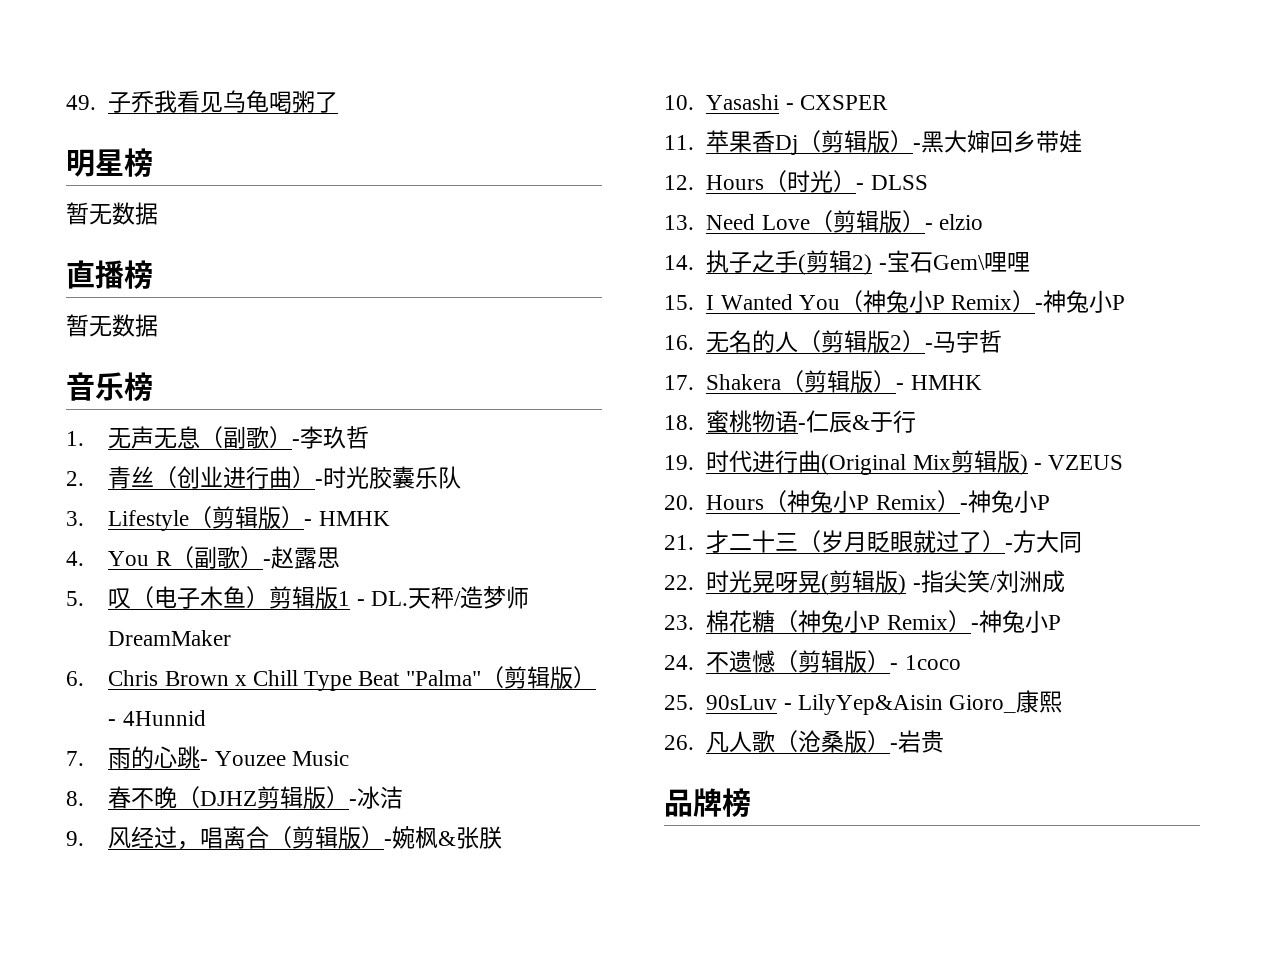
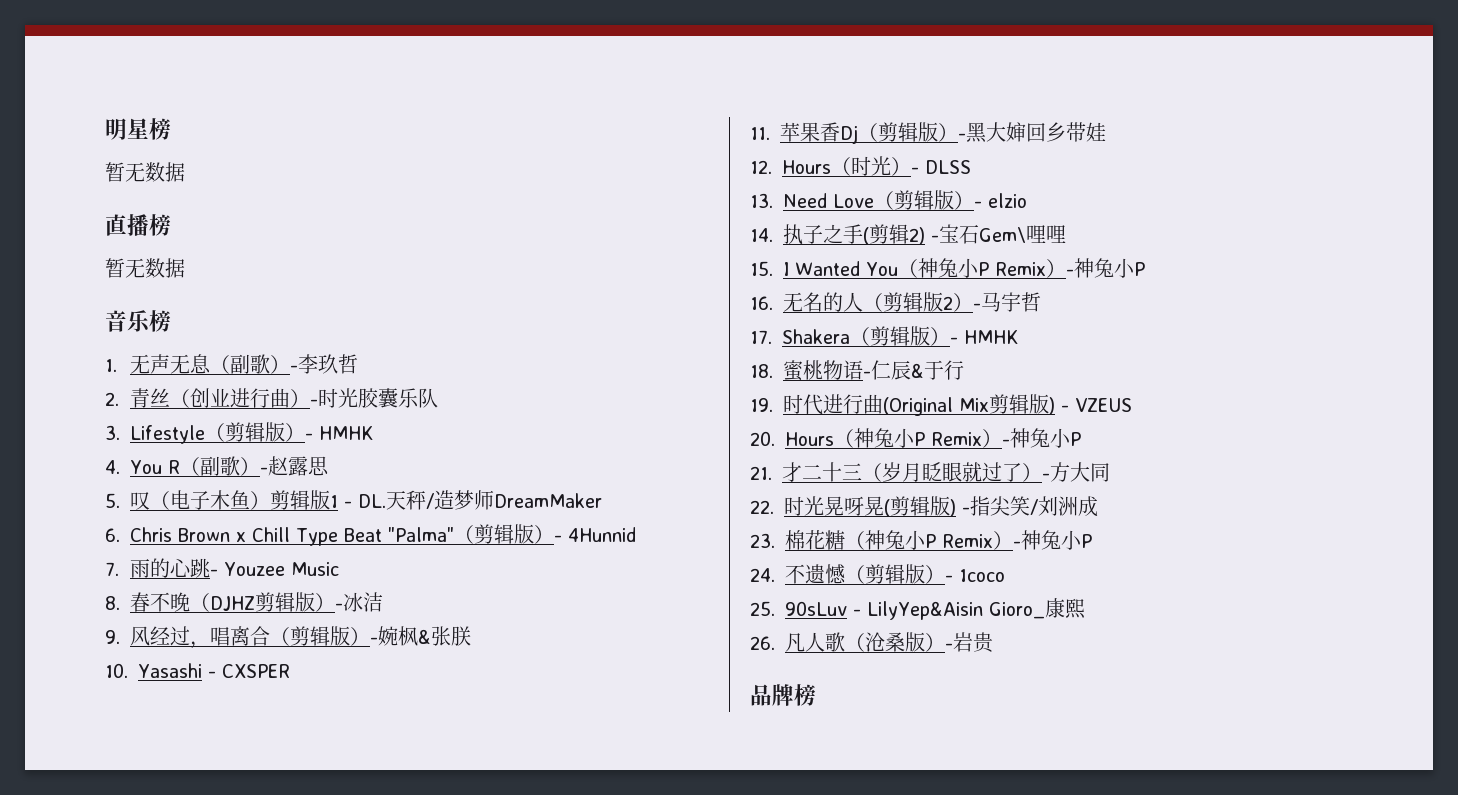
[66,90,339,114] 49.子乔我看见乌龟喝粥了 // -> (105, 129) none

